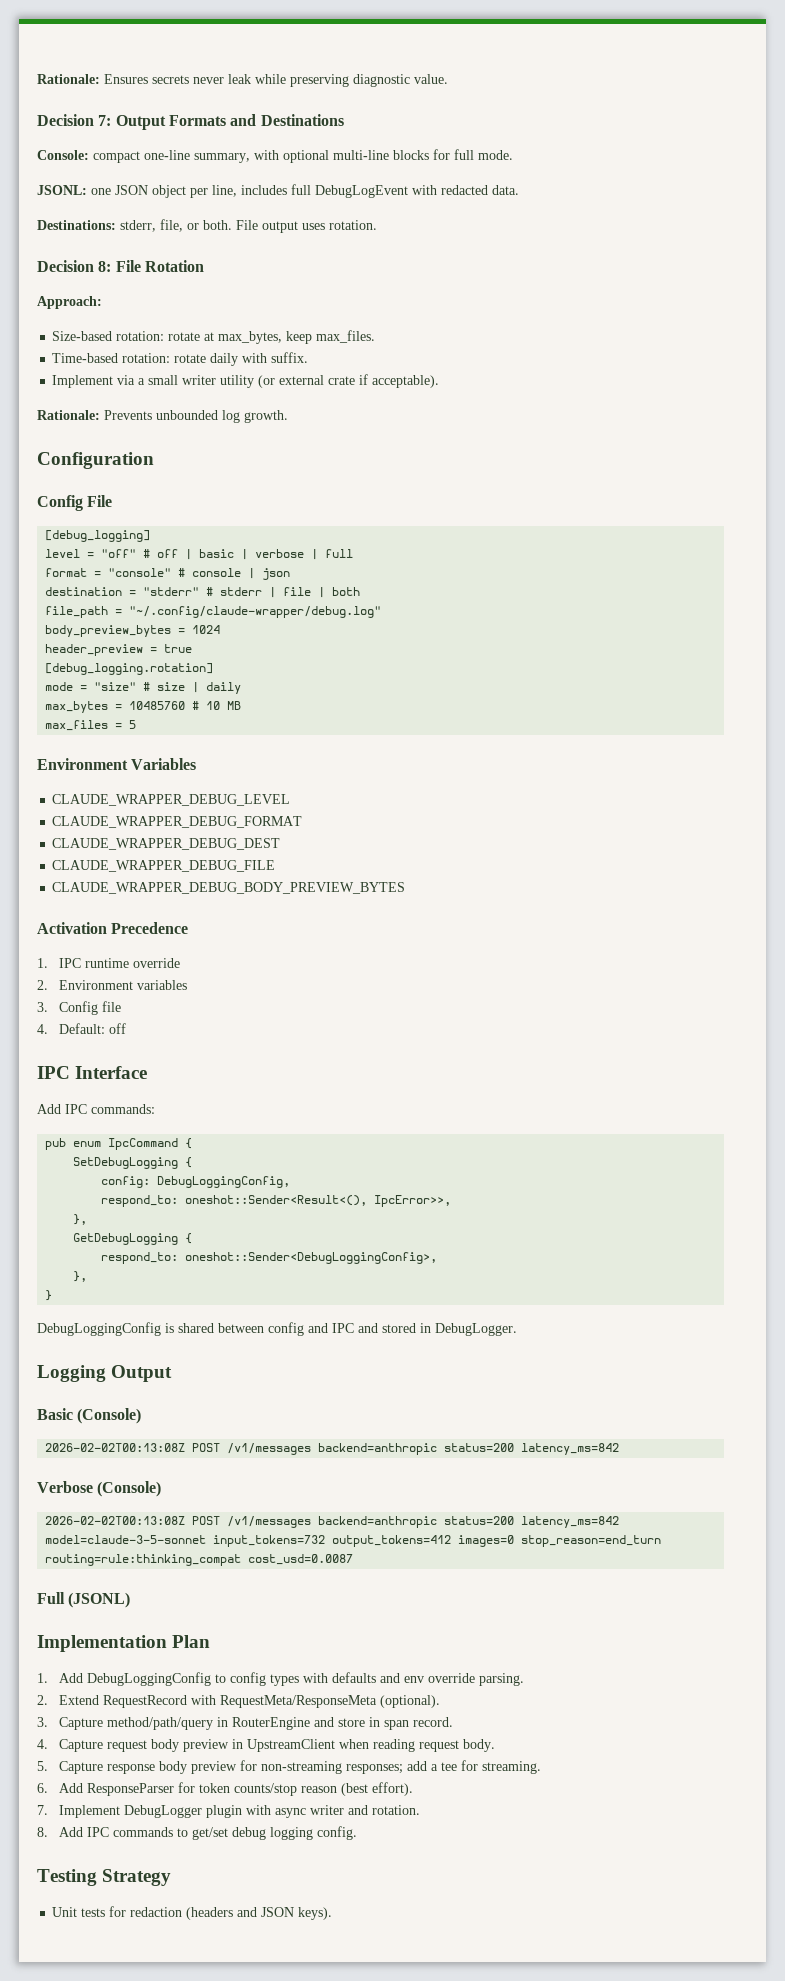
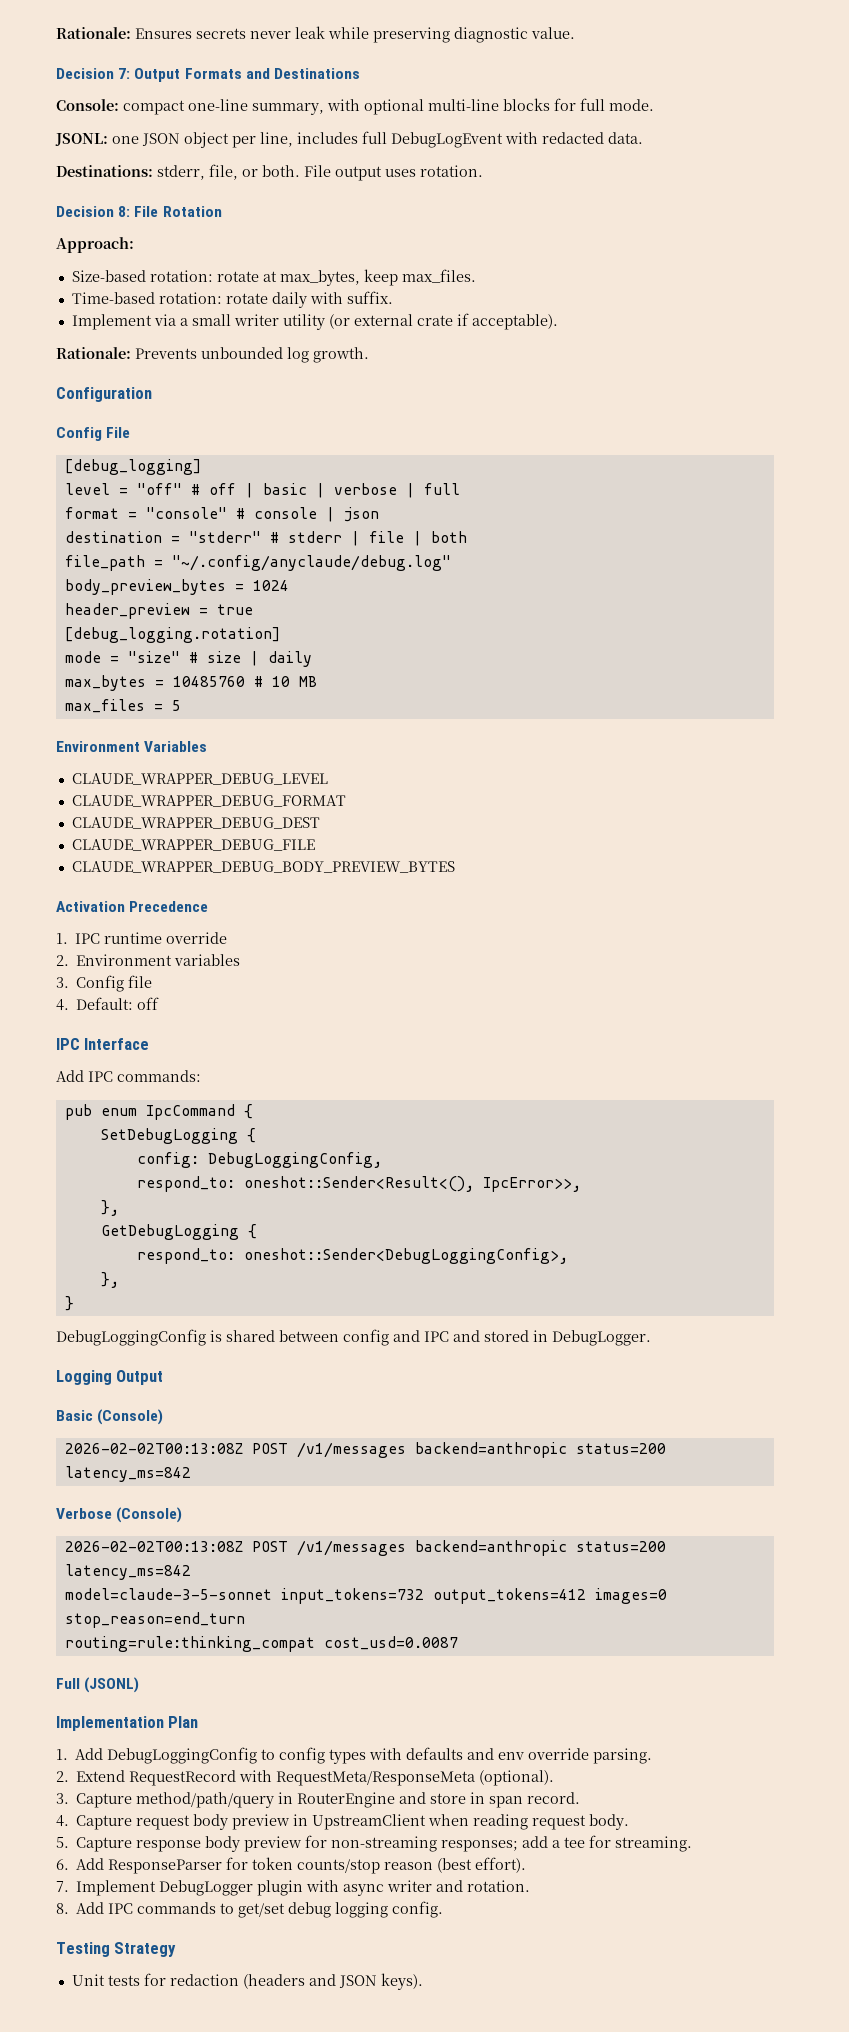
[129,606,382,618] "~/.config/claude-wrapper/debug.log" -> [171,555,451,571] "~/.config/anyclaude/debug.log"

